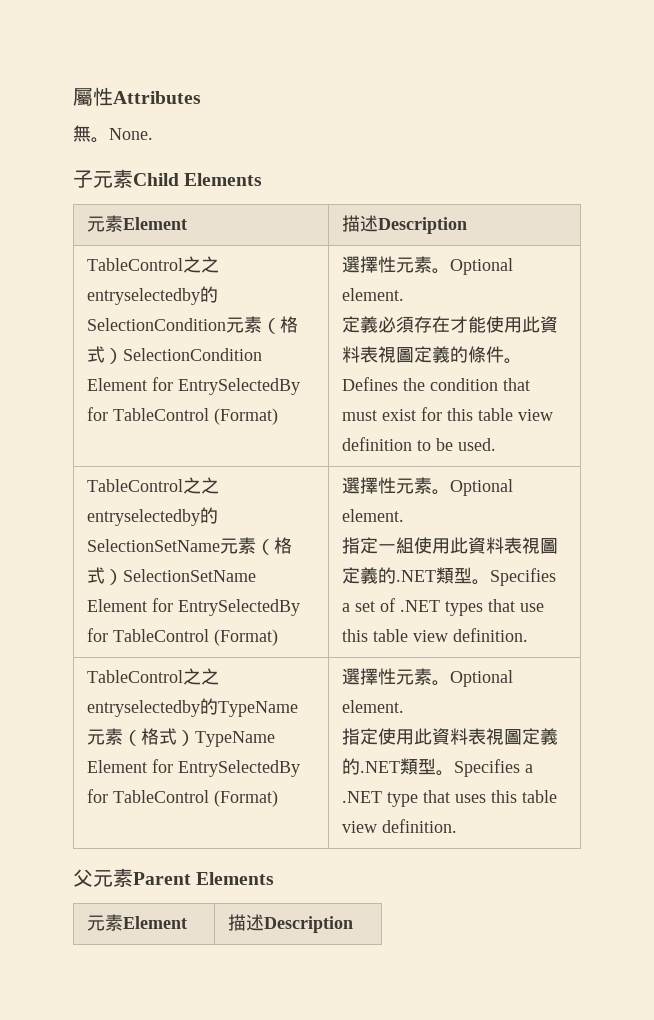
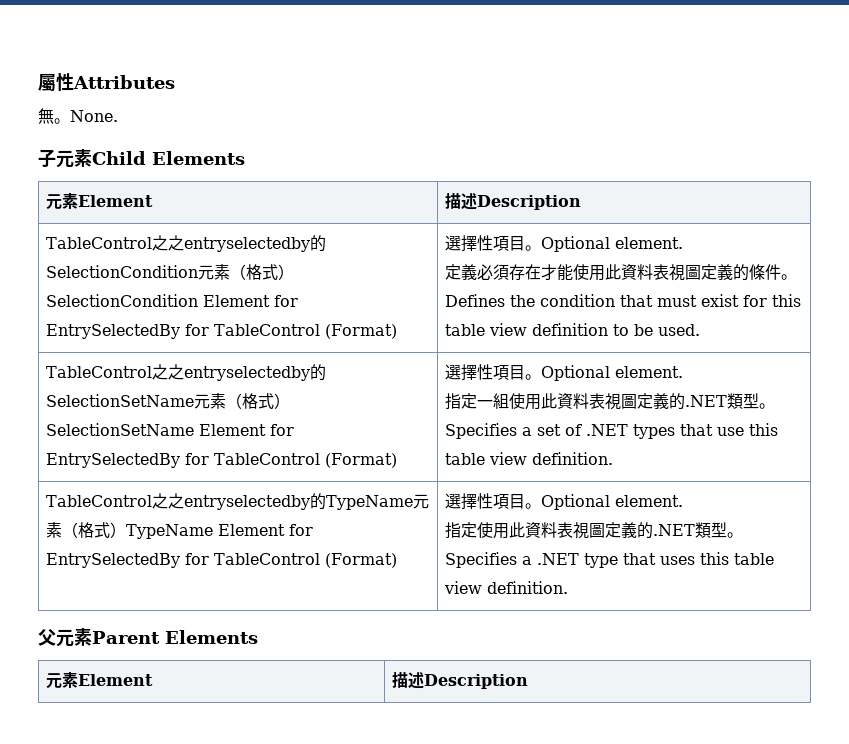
[396,256,433,273] 元素 -> [492,236,525,251] 項目
[396,477,433,494] 元素 -> [492,365,525,380] 項目
[396,668,433,685] 元素 -> [492,494,525,509] 項目

